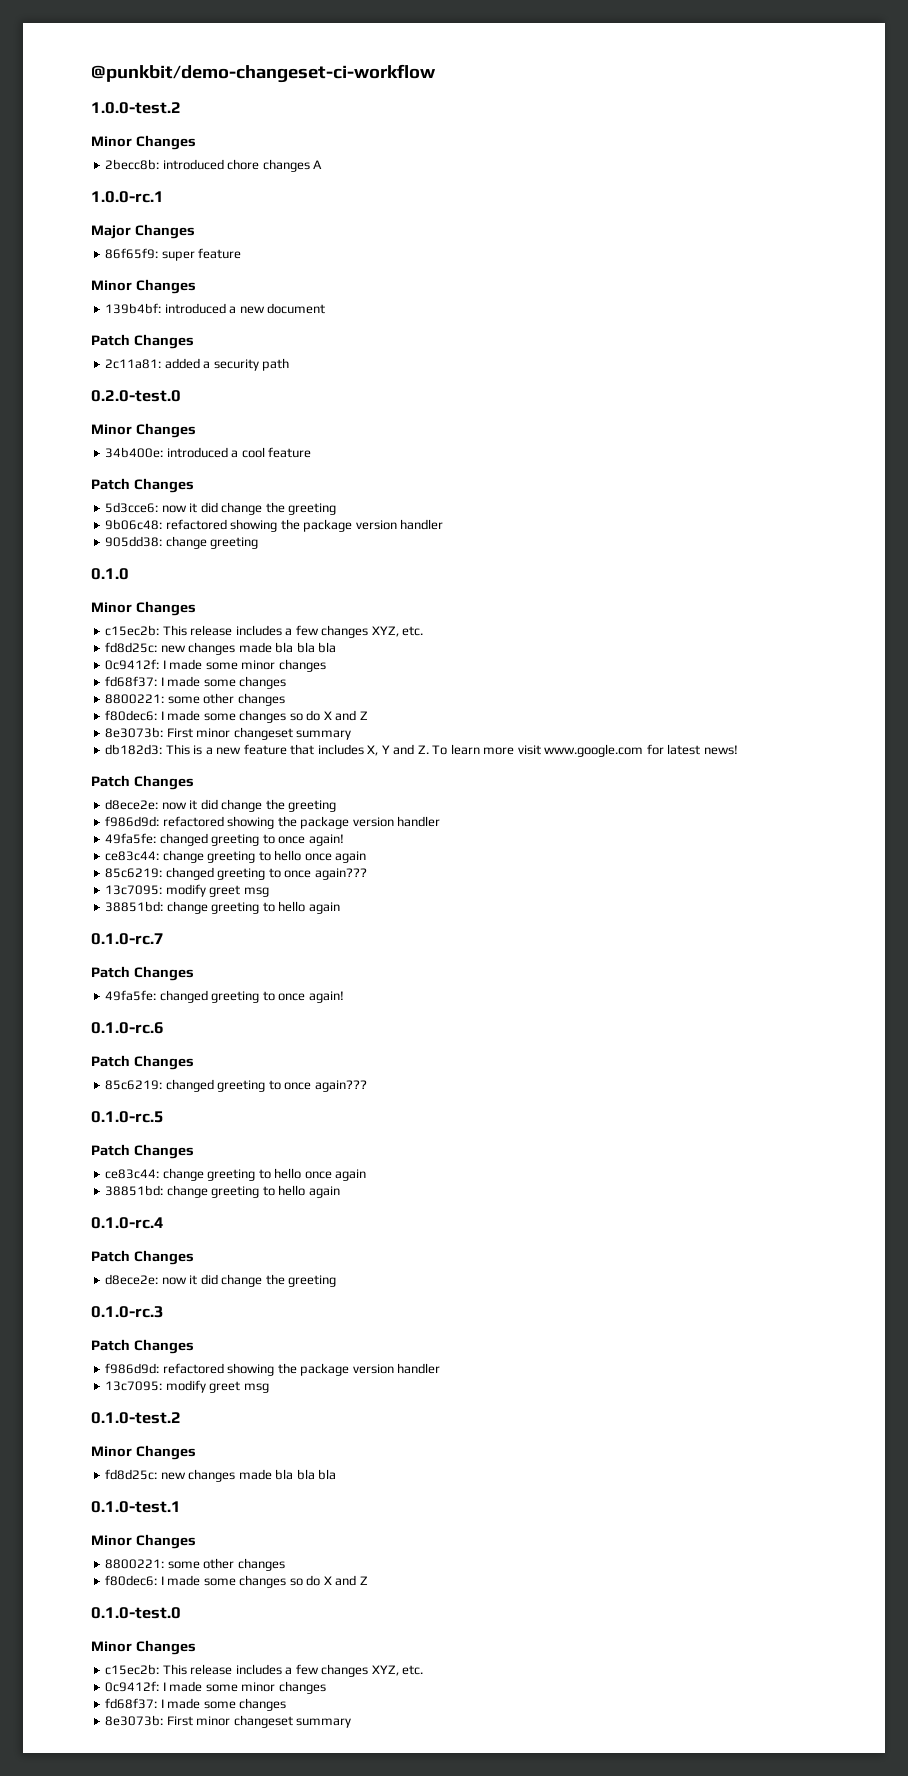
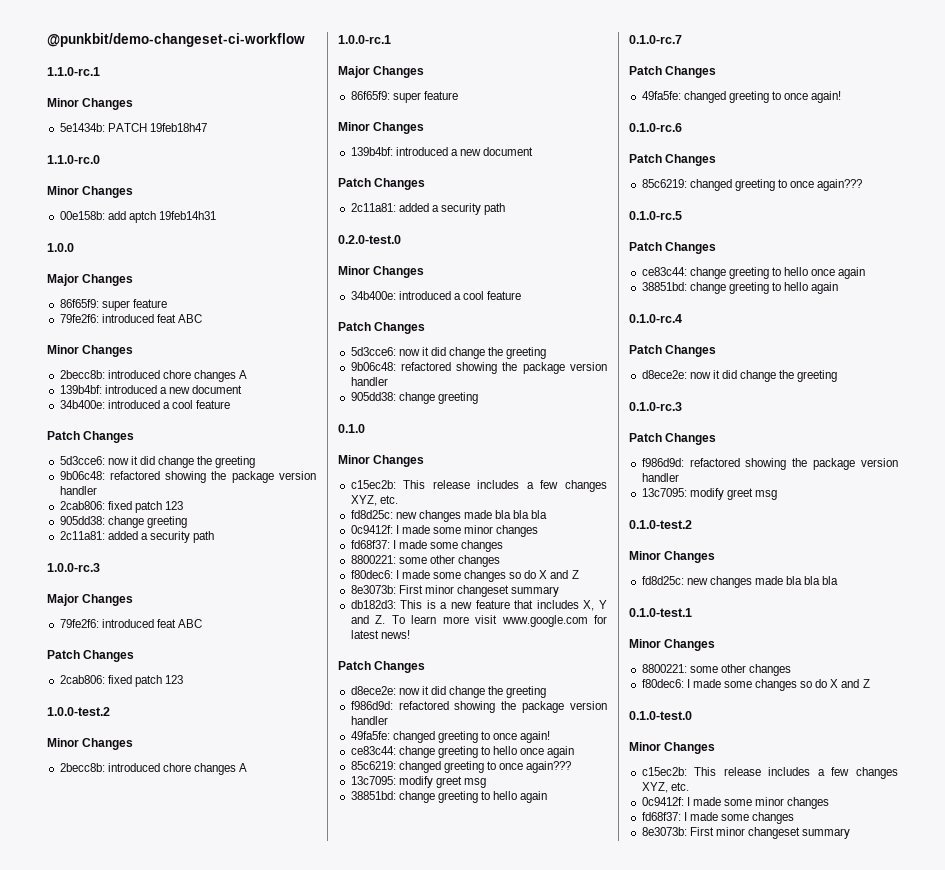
(436, 73) none -> [47,67,100,76] [47,98,134,110] [59,123,207,132] [47,155,100,164] [47,186,134,198] [59,211,216,223] [47,243,74,252] [47,274,134,286] [59,299,167,311] [59,314,202,323] [47,345,134,357] [59,370,248,382] [59,385,243,394] [59,400,231,409] [47,431,135,443] [59,456,256,468] [59,471,316,483] [59,486,97,495] [59,501,183,513] [59,516,187,528] [59,531,215,543] [47,563,100,572] [47,594,134,606] [59,619,202,628] [47,650,135,662] [59,675,183,687] // 1.1.0-rc.1 // Minor Changes // 5e1434b: PATCH 19feb18h47 // 1.1.0-rc.0 // Minor Changes // 00e158b: add aptch 19feb14h31 // 1.0.0 // Major Changes // 86f65f9: super feature // 79fe2f6: introduced feat ABC // Minor Changes // 2becc8b: introduced chore changes A // 139b4bf: introduced a new document // 34b400e: introduced a cool feature // Patch Changes // 5d3cce6: now it did change the greeting // 9b06c48: refactored showing the package version handler // 2cab806: fixed patch 123 // 905dd38: change greeting // 2c11a81: added a security path // 1.0.0-rc.3 // Major Changes // 79fe2f6: introduced feat ABC // Patch Changes // 2cab806: fixed patch 123

